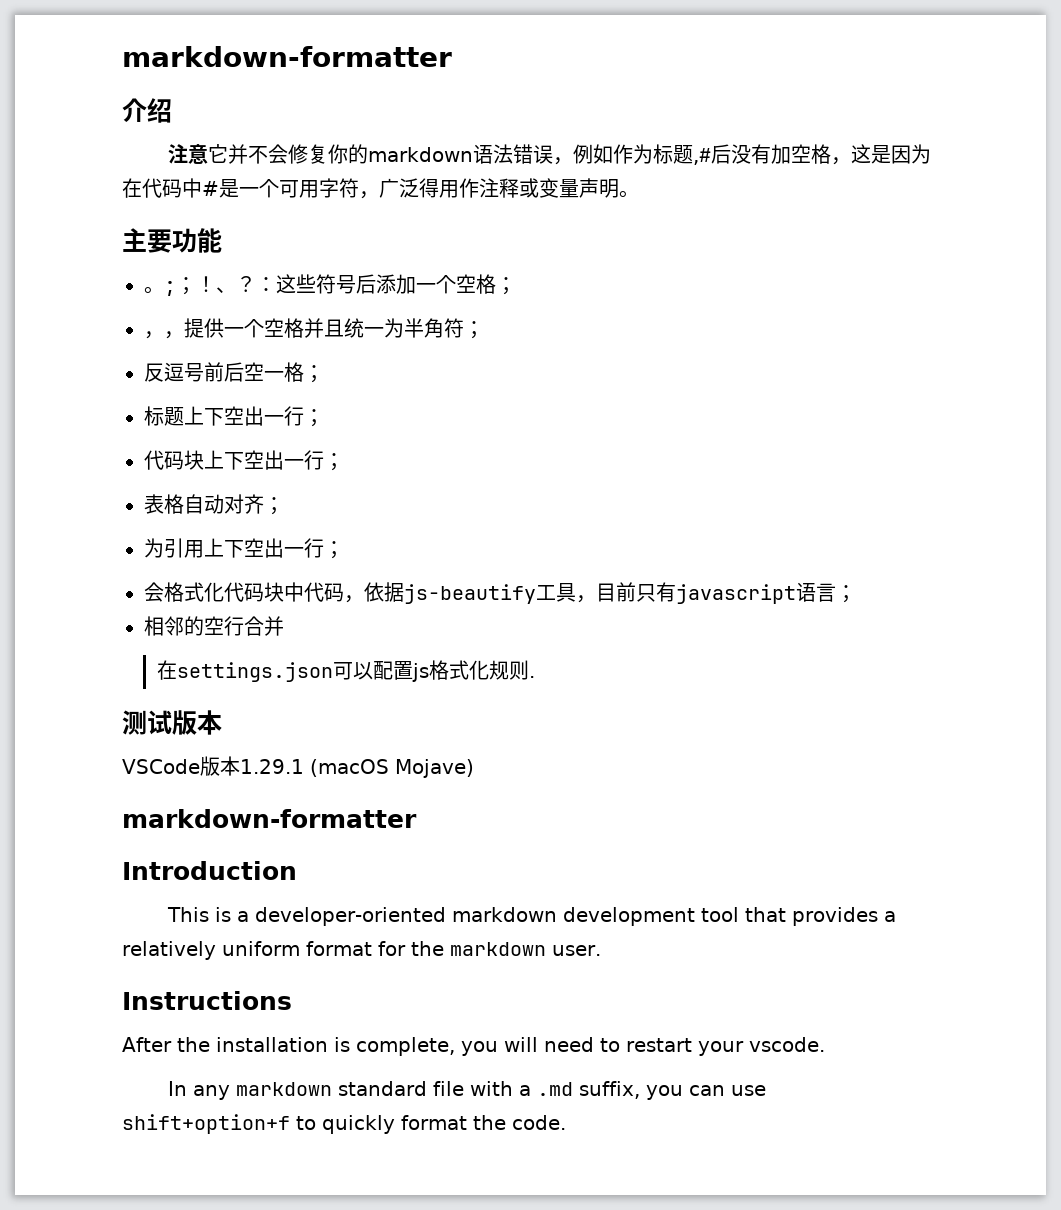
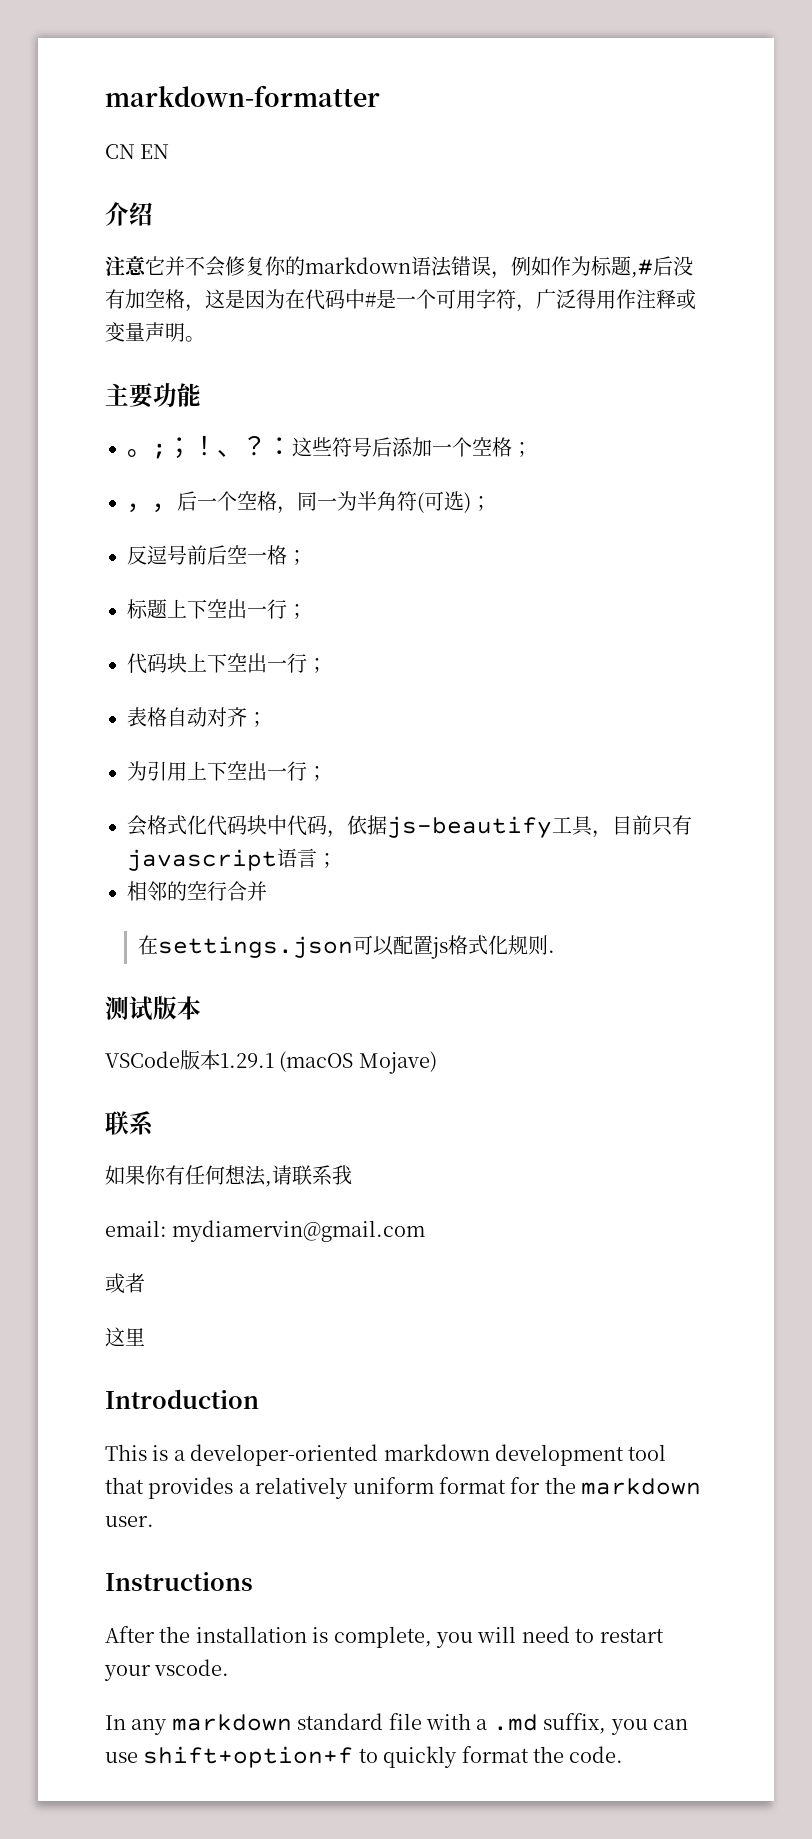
[122,46,452,67] markdown-formatter -> [105,85,380,107] [105,144,170,159] markdown-formatter // CN EN
[184,318,364,338] 提供一个空格并且统 -> [177,491,317,514] 后一个空格，同
(464, 328) none -> [417,491,471,513] (可选)
[122,809,417,828] markdown-formatter -> [105,1111,153,1136] [105,1165,352,1187] [105,1220,426,1242] [105,1273,145,1294] [105,1327,145,1347] 联系 // 如果你有任何想法,请联系我 // email: mydiamervin@gmail.com // 或者 // 这里

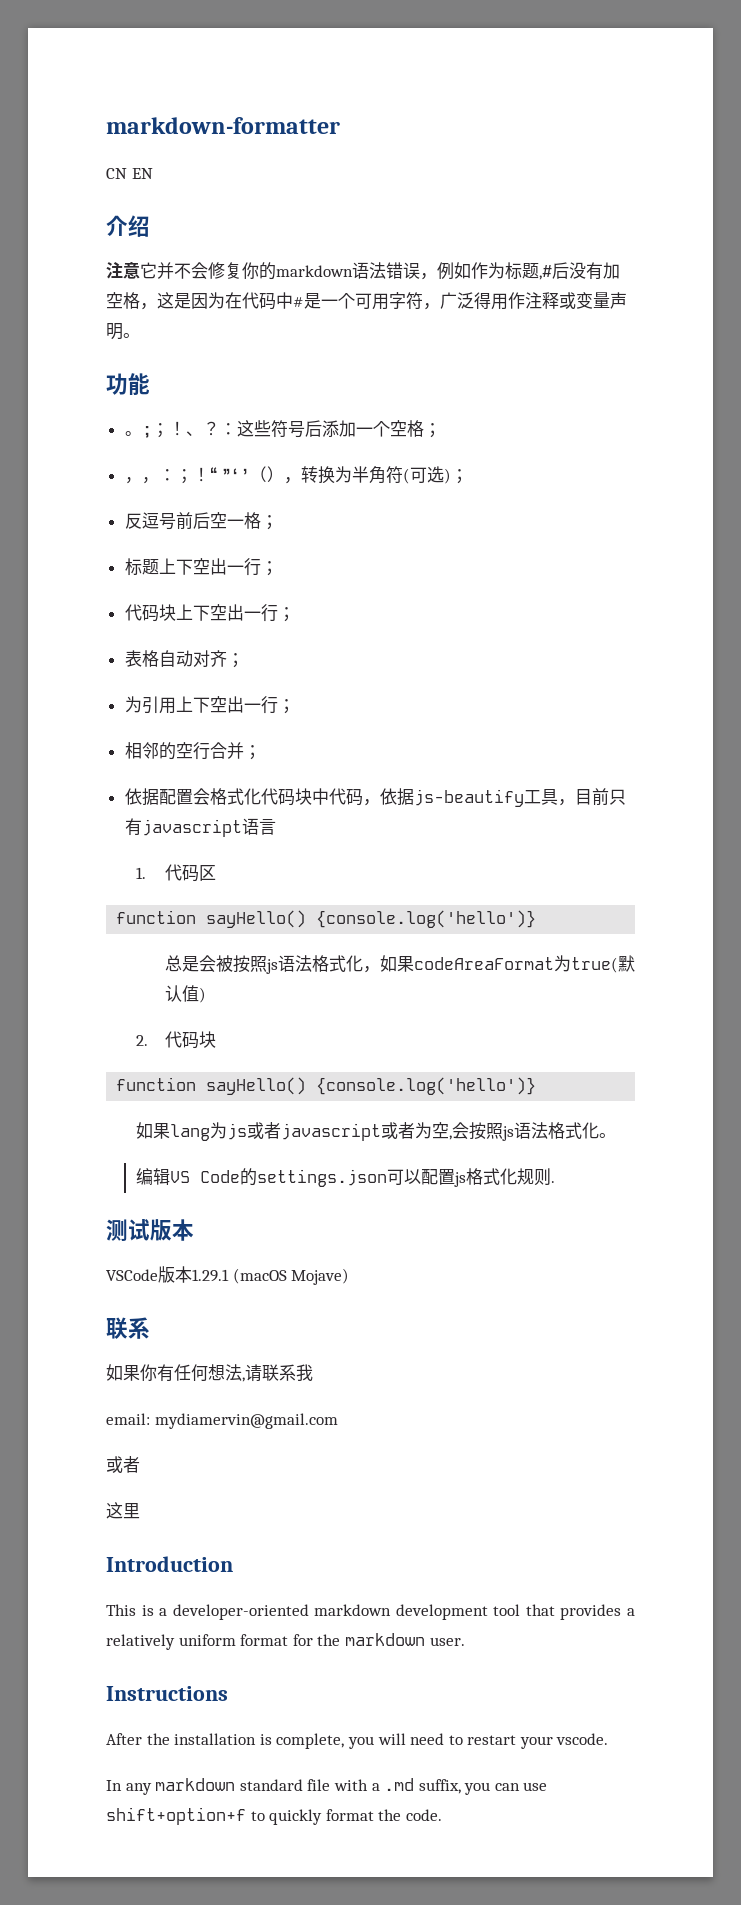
[105,383,154,408] 主要 -> (140, 335) none
[177,491,337,514] 后一个空格，同一 -> [158,466,335,484] ：；！“”‘’（），转换
(327, 773) none -> [124,742,261,760] [124,788,193,806] 相邻的空行合并； // 依据配置
[317,853,337,868] [127,881,267,901] [137,935,158,955] ； // 相邻的空行合并 // 在 -> [135,864,216,882] [116,910,537,928] [164,955,635,974] [164,985,206,1003] [135,1031,216,1049] [116,1077,537,1095] [135,1122,616,1141] [135,1168,257,1186] // 1.代码区 // function sayHello() {console.log('hello')} // 总是会被按照js语法格式化，如果codeAreaFormat为true(默认值) // 2.代码块 // function sayHello() {console.log('hello')} // 如果lang为js或者javascript或者为空,会按照js语法格式化。 // 编辑VS Code的

